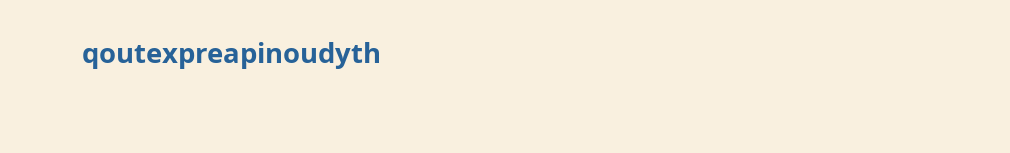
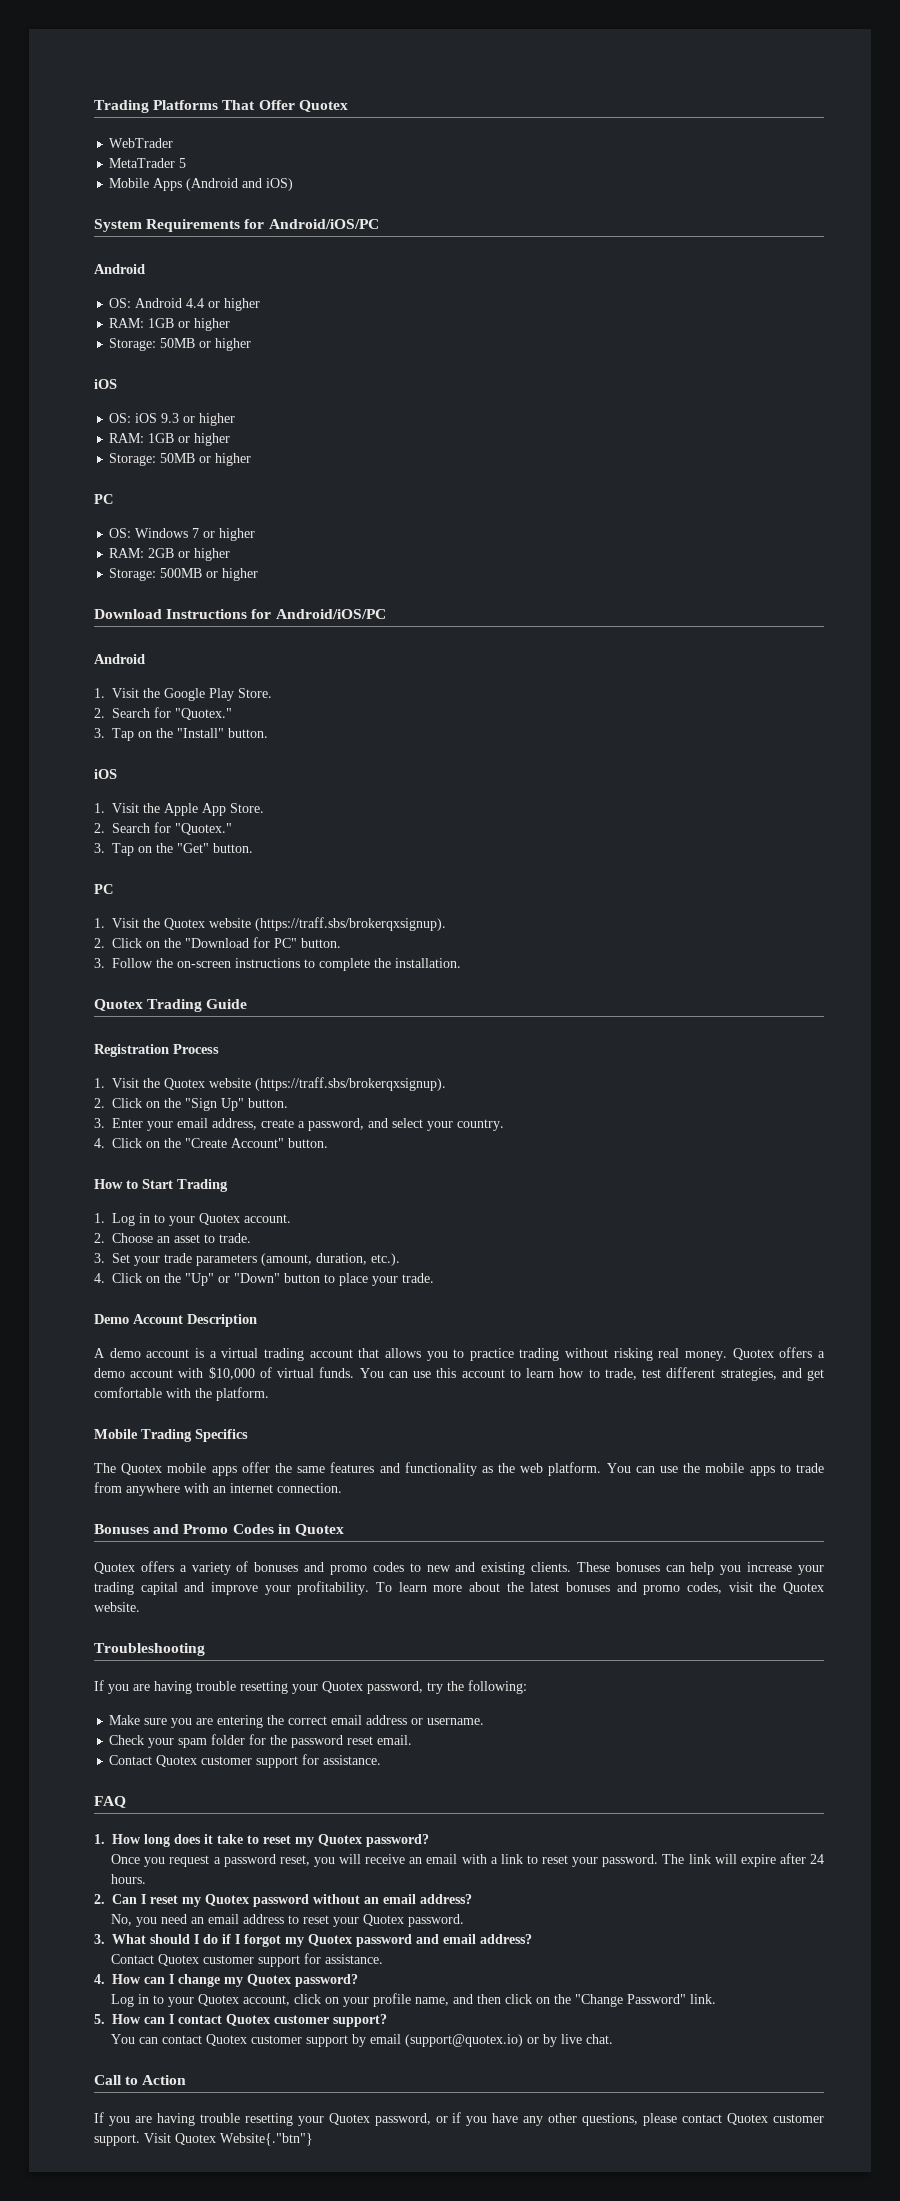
[82,42,381,69] qoutexpreapinoudyth -> [94,100,348,113] [109,138,174,148] [109,158,187,168] [109,178,294,191] [94,219,379,232] [94,264,145,274] [109,298,261,311] [109,318,231,331] [109,338,252,351] [94,379,117,389] [109,413,236,426] [109,433,231,446] [109,453,252,466] [94,494,113,504] [109,528,256,541] [109,548,231,561] [109,568,259,581] [94,609,386,619] [94,654,145,664] [94,688,272,701] [94,707,232,720] [94,728,268,741] [94,769,117,779] [94,803,264,816] [94,822,232,835] [94,843,253,856] [94,884,113,894] [94,917,446,931] [94,937,341,948] [94,958,461,971] [94,999,248,1012] [94,1044,219,1057] [94,1077,446,1091] [94,1098,288,1111] [94,1118,504,1131] [94,1138,328,1148] [94,1179,228,1192] [94,1213,291,1226] [94,1233,251,1243] [94,1253,400,1266] [94,1273,434,1286] [94,1314,257,1327] [94,1347,825,1361] [94,1367,824,1381] [94,1387,269,1401] [94,1429,248,1442] [94,1462,824,1476] [94,1482,342,1496] [94,1524,344,1536] [94,1561,825,1575] [94,1581,824,1595] [94,1602,140,1612] [94,1643,205,1656] [94,1680,527,1694] [109,1715,485,1728] [109,1734,413,1748] [109,1754,382,1768] [94,1796,126,1808] [94,1834,429,1847] [111,1853,825,1867] [111,1874,147,1884] [94,1894,472,1907] [111,1914,465,1927] [94,1934,532,1947] [111,1953,384,1967] [94,1974,358,1987] [111,1993,717,2007] [94,2014,387,2027] [111,2034,614,2047] [94,2075,187,2085] [94,2112,825,2126] [94,2133,313,2146] Trading Platforms That Offer Quotex // WebTrader // MetaTrader 5 // Mobile Apps (Android and iOS) // System Requirements for Android/iOS/PC // Android // OS: Android 4.4 or higher // RAM: 1GB or higher // Storage: 50MB or higher // iOS // OS: iOS 9.3 or higher // RAM: 1GB or higher // Storage: 50MB or higher // PC // OS: Windows 7 or higher // RAM: 2GB or higher // Storage: 500MB or higher // Download Instructions for Android/iOS/PC // Android // 1. Visit the Google Play Store. // 2. Search for "Quotex." // 3. Tap on the "Install" button. // iOS // 1. Visit the Apple App Store. // 2. Search for "Quotex." // 3. Tap on the "Get" button. // PC // 1. Visit the Quotex website (https://traff.sbs/brokerqxsignup). // 2. Click on the "Download for PC" button. // 3. Follow the on-screen instructions to complete the installation. // Quotex Trading Guide // Registration Process // 1. Visit the Quotex website (https://traff.sbs/brokerqxsignup). // 2. Click on the "Sign Up" button. // 3. Enter your email address, create a password, and select your country. // 4. Click on the "Create Account" button. // How to Start Trading // 1. Log in to your Quotex account. // 2. Choose an asset to trade. // 3. Set your trade parameters (amount, duration, etc.). // 4. Click on the "Up" or "Down" button to place your trade. // Demo Account Description // A demo account is a virtual trading account that allows you to practice trading without risking real money. Quotex offers a demo account with $10,000 of virtual funds. You can use this account to learn how to trade, test different strategies, and get comfortable with the platform. // Mobile Trading Specifics // The Quotex mobile apps offer the same features and functionality as the web platform. You can use the mobile apps to trade from anywhere with an internet connection. // Bonuses and Promo Codes in Quotex // Quotex offers a variety of bonuses and promo codes to new and existing clients. These bonuses can help you increase your trading capital and improve your profitability. To learn more about the latest bonuses and promo codes, visit the Quotex website. // Troubleshooting // If you are having trouble resetting your Quotex password, try the following: // Make sure you are entering the correct email address or username. // Check your spam folder for the password reset email. // Contact Quotex customer support for assistance. // FAQ // 1. How long does it take to reset my Quotex password? // Once you request a password reset, you will receive an email with a link to reset your password. The link will expire after 24 hours. // 2. Can I reset my Quotex password without an email address? // No, you need an email address to reset your Quotex password. // 3. What should I do if I forgot my Quotex password and email address? // Contact Quotex customer support for assistance. // 4. How can I change my Quotex password? // Log in to your Quotex account, click on your profile name, and then click on the "Change Password" link. // 5. How can I contact Quotex customer support? // You can contact Quotex customer support by email (support@quotex.io) or by live chat. // Call to Action // If you are having trouble resetting your Quotex password, or if you have any other questions, please contact Quotex customer support. Visit Quotex Website{."btn"}

